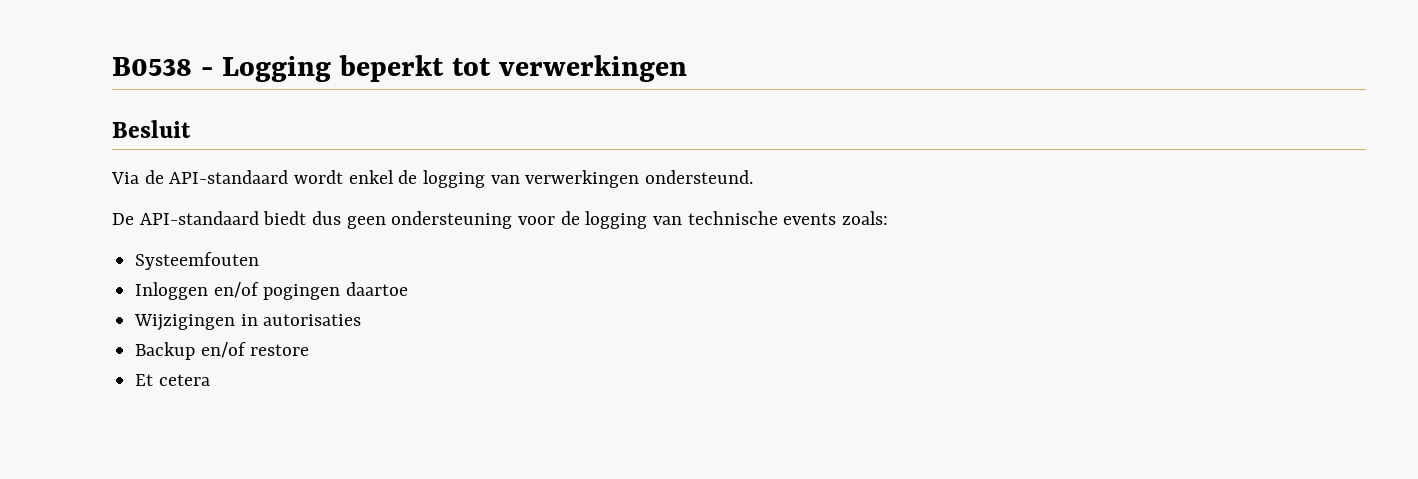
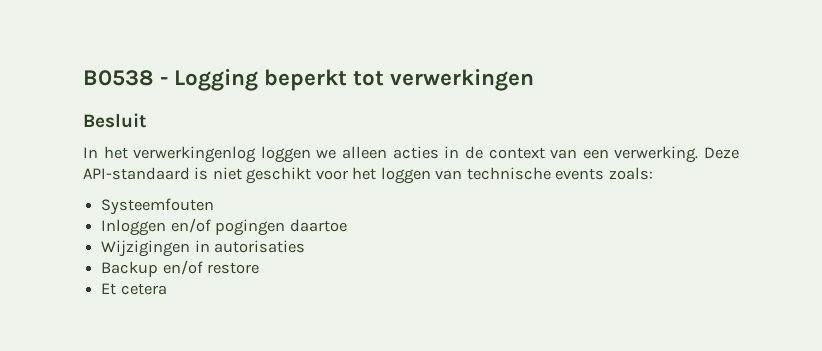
[111,170,754,188] [112,211,648,229] Via de API-standaard wordt enkel de logging van verwerkingen ondersteund. // De API-standaard biedt dus geen ondersteuning voor de logging -> [83,146,740,163] [83,167,431,184] In het verwerkingenlog loggen we alleen acties in de context van een verwerking. Deze API-standaard is niet geschikt voor het loggen

